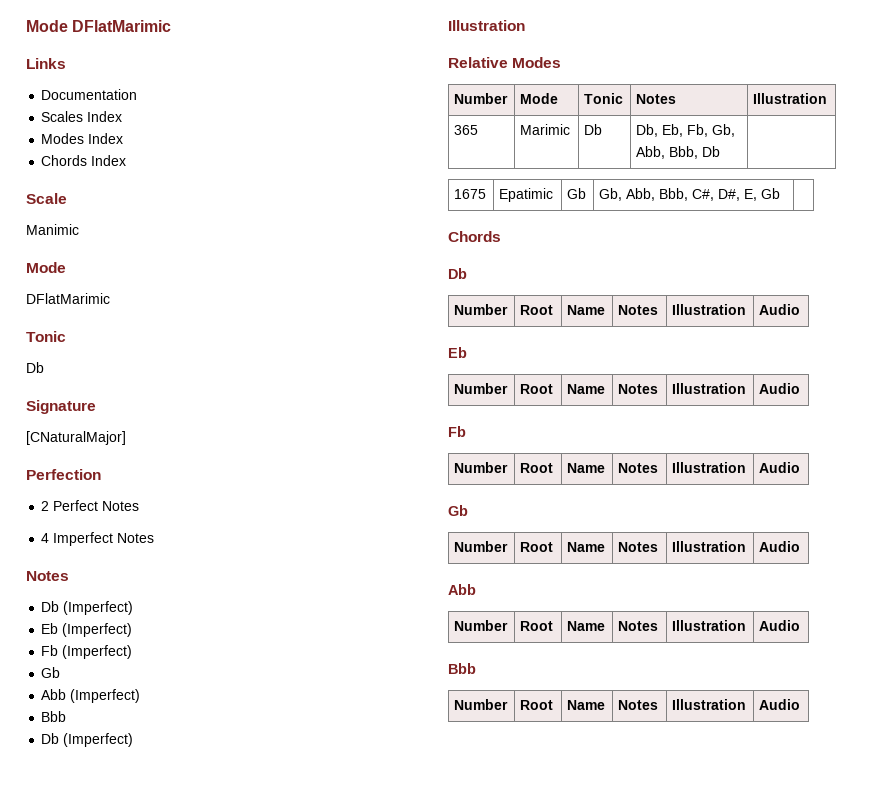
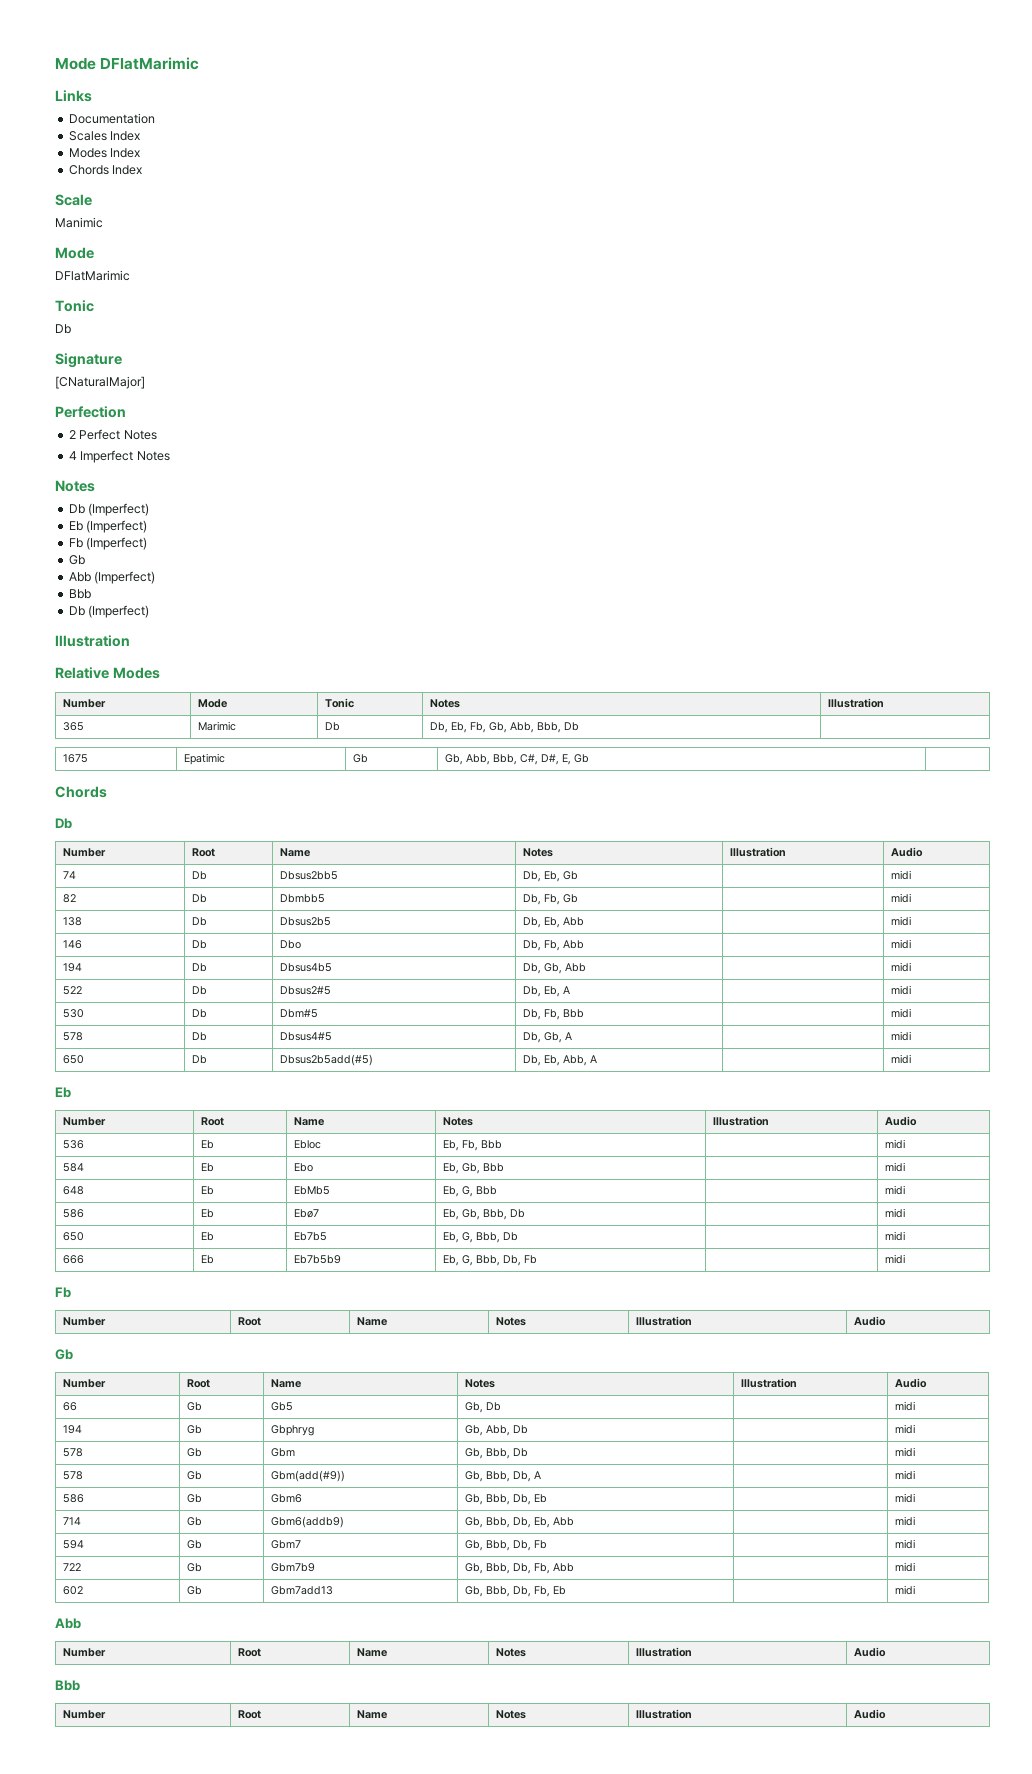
(801, 309) none -> [62,871,76,879] [191,871,207,880] [279,871,338,880] [522,871,578,882] [890,870,911,880] [62,894,76,903] [191,894,207,903] [279,894,325,903] [522,894,578,905] [890,893,911,903] [62,917,82,926] [191,917,207,926] [279,917,331,926] [522,917,584,928] [890,916,911,926] [62,940,82,949] [191,940,207,949] [279,940,301,949] [522,940,584,951] [890,939,911,949] [62,963,82,972] [191,963,207,972] [279,963,332,972] [522,963,586,974] [890,962,911,972] [62,986,82,995] [191,986,207,995] [279,986,331,995] [522,986,570,997] [890,985,911,995] [62,1009,84,1018] [191,1009,207,1018] [279,1009,318,1018] [522,1009,584,1020] [890,1008,911,1018] [62,1032,83,1041] [191,1032,207,1041] [279,1032,332,1041] [522,1032,572,1043] [890,1031,911,1041] [62,1055,84,1064] [191,1055,207,1064] [279,1054,373,1066] [522,1055,597,1066] [890,1054,911,1064] // 74 | Db | Dbsus2bb5 | Db, Eb, Gb | | midi // 82 | Db | Dbmbb5 | Db, Fb, Gb | | midi // 138 | Db | Dbsus2b5 | Db, Eb, Abb | | midi // 146 | Db | Dbo | Db, Fb, Abb | | midi // 194 | Db | Dbsus4b5 | Db, Gb, Abb | | midi // 522 | Db | Dbsus2#5 | Db, Eb, A | | midi // 530 | Db | Dbm#5 | Db, Fb, Bbb | | midi // 578 | Db | Dbsus4#5 | Db, Gb, A | | midi // 650 | Db | Dbsus2b5add(#5) | Db, Eb, Abb, A | | midi
(801, 388) none -> [62,1140,84,1149] [200,1140,214,1149] [293,1140,321,1149] [442,1140,502,1151] [884,1139,905,1149] [62,1163,84,1172] [200,1163,214,1172] [293,1163,313,1172] [442,1163,504,1174] [884,1162,905,1172] [62,1186,84,1195] [200,1186,214,1195] [293,1186,330,1195] [442,1186,497,1197] [884,1185,905,1195] [62,1209,84,1218] [200,1209,214,1218] [293,1209,319,1218] [442,1209,525,1220] [884,1208,905,1218] [62,1232,84,1241] [200,1232,214,1241] [293,1232,327,1241] [442,1232,518,1243] [884,1231,905,1241] [62,1255,84,1264] [200,1255,214,1264] [293,1255,341,1264] [442,1255,537,1266] [884,1254,905,1264] // 536 | Eb | Ebloc | Eb, Fb, Bbb | | midi // 584 | Eb | Ebo | Eb, Gb, Bbb | | midi // 648 | Eb | EbMb5 | Eb, G, Bbb | | midi // 586 | Eb | Ebø7 | Eb, Gb, Bbb, Db | | midi // 650 | Eb | Eb7b5 | Eb, G, Bbb, Db | | midi // 666 | Eb | Eb7b5b9 | Eb, G, Bbb, Db, Fb | | midi
(801, 546) none -> [62,1402,77,1411] [186,1402,202,1411] [270,1402,293,1411] [464,1402,501,1413] [894,1401,915,1411] [62,1425,82,1434] [186,1425,202,1434] [270,1425,314,1436] [464,1425,528,1436] [894,1424,915,1434] [62,1448,83,1457] [186,1448,202,1457] [270,1448,295,1457] [464,1448,528,1459] [894,1447,915,1457] [62,1471,83,1480] [186,1471,202,1480] [270,1470,345,1482] [464,1471,541,1482] [894,1470,915,1480] [62,1494,84,1503] [186,1494,202,1503] [270,1494,302,1503] [464,1494,547,1505] [894,1493,915,1503] [62,1517,81,1525] [186,1517,202,1526] [270,1516,344,1528] [464,1517,574,1528] [894,1516,915,1526] [62,1540,84,1549] [186,1540,202,1549] [270,1540,301,1549] [464,1540,547,1551] [894,1539,915,1549] [62,1563,81,1571] [186,1563,202,1572] [270,1563,315,1572] [464,1563,574,1574] [894,1562,915,1572] [62,1586,83,1595] [186,1586,202,1595] [270,1586,333,1595] [464,1586,566,1597] [894,1585,915,1595] // 66 | Gb | Gb5 | Gb, Db | | midi // 194 | Gb | Gbphryg | Gb, Abb, Db | | midi // 578 | Gb | Gbm | Gb, Bbb, Db | | midi // 578 | Gb | Gbm(add(#9)) | Gb, Bbb, Db, A | | midi // 586 | Gb | Gbm6 | Gb, Bbb, Db, Eb | | midi // 714 | Gb | Gbm6(addb9) | Gb, Bbb, Db, Eb, Abb | | midi // 594 | Gb | Gbm7 | Gb, Bbb, Db, Fb | | midi // 722 | Gb | Gbm7b9 | Gb, Bbb, Db, Fb, Abb | | midi // 602 | Gb | Gbm7add13 | Gb, Bbb, Db, Fb, Eb | | midi

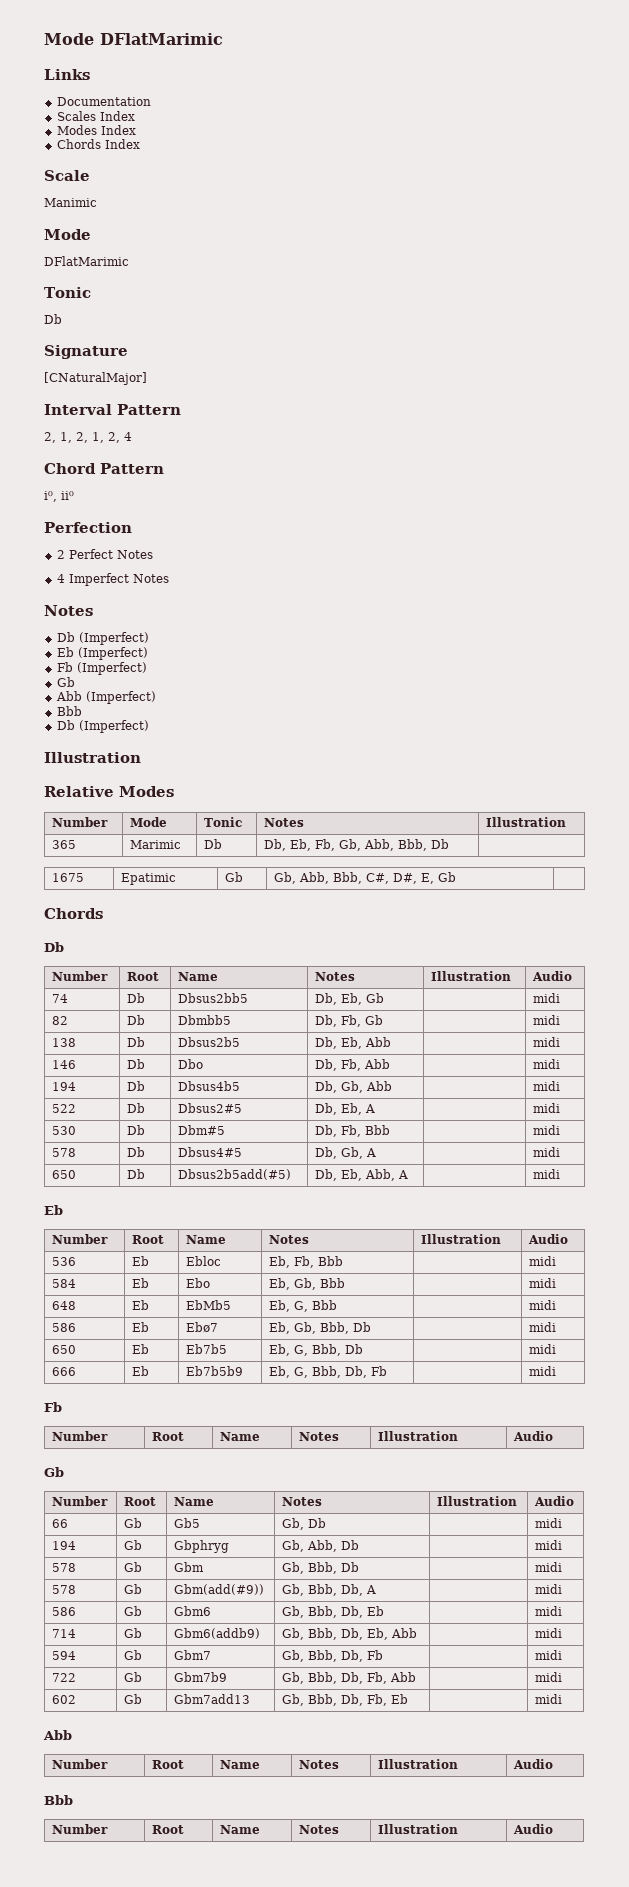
(145, 382) none -> [44,404,181,415] [44,432,132,443] [44,463,164,474] [44,491,74,502] // Interval Pattern // 2, 1, 2, 1, 2, 4 // Chord Pattern // i⁰, ii⁰

